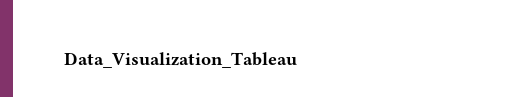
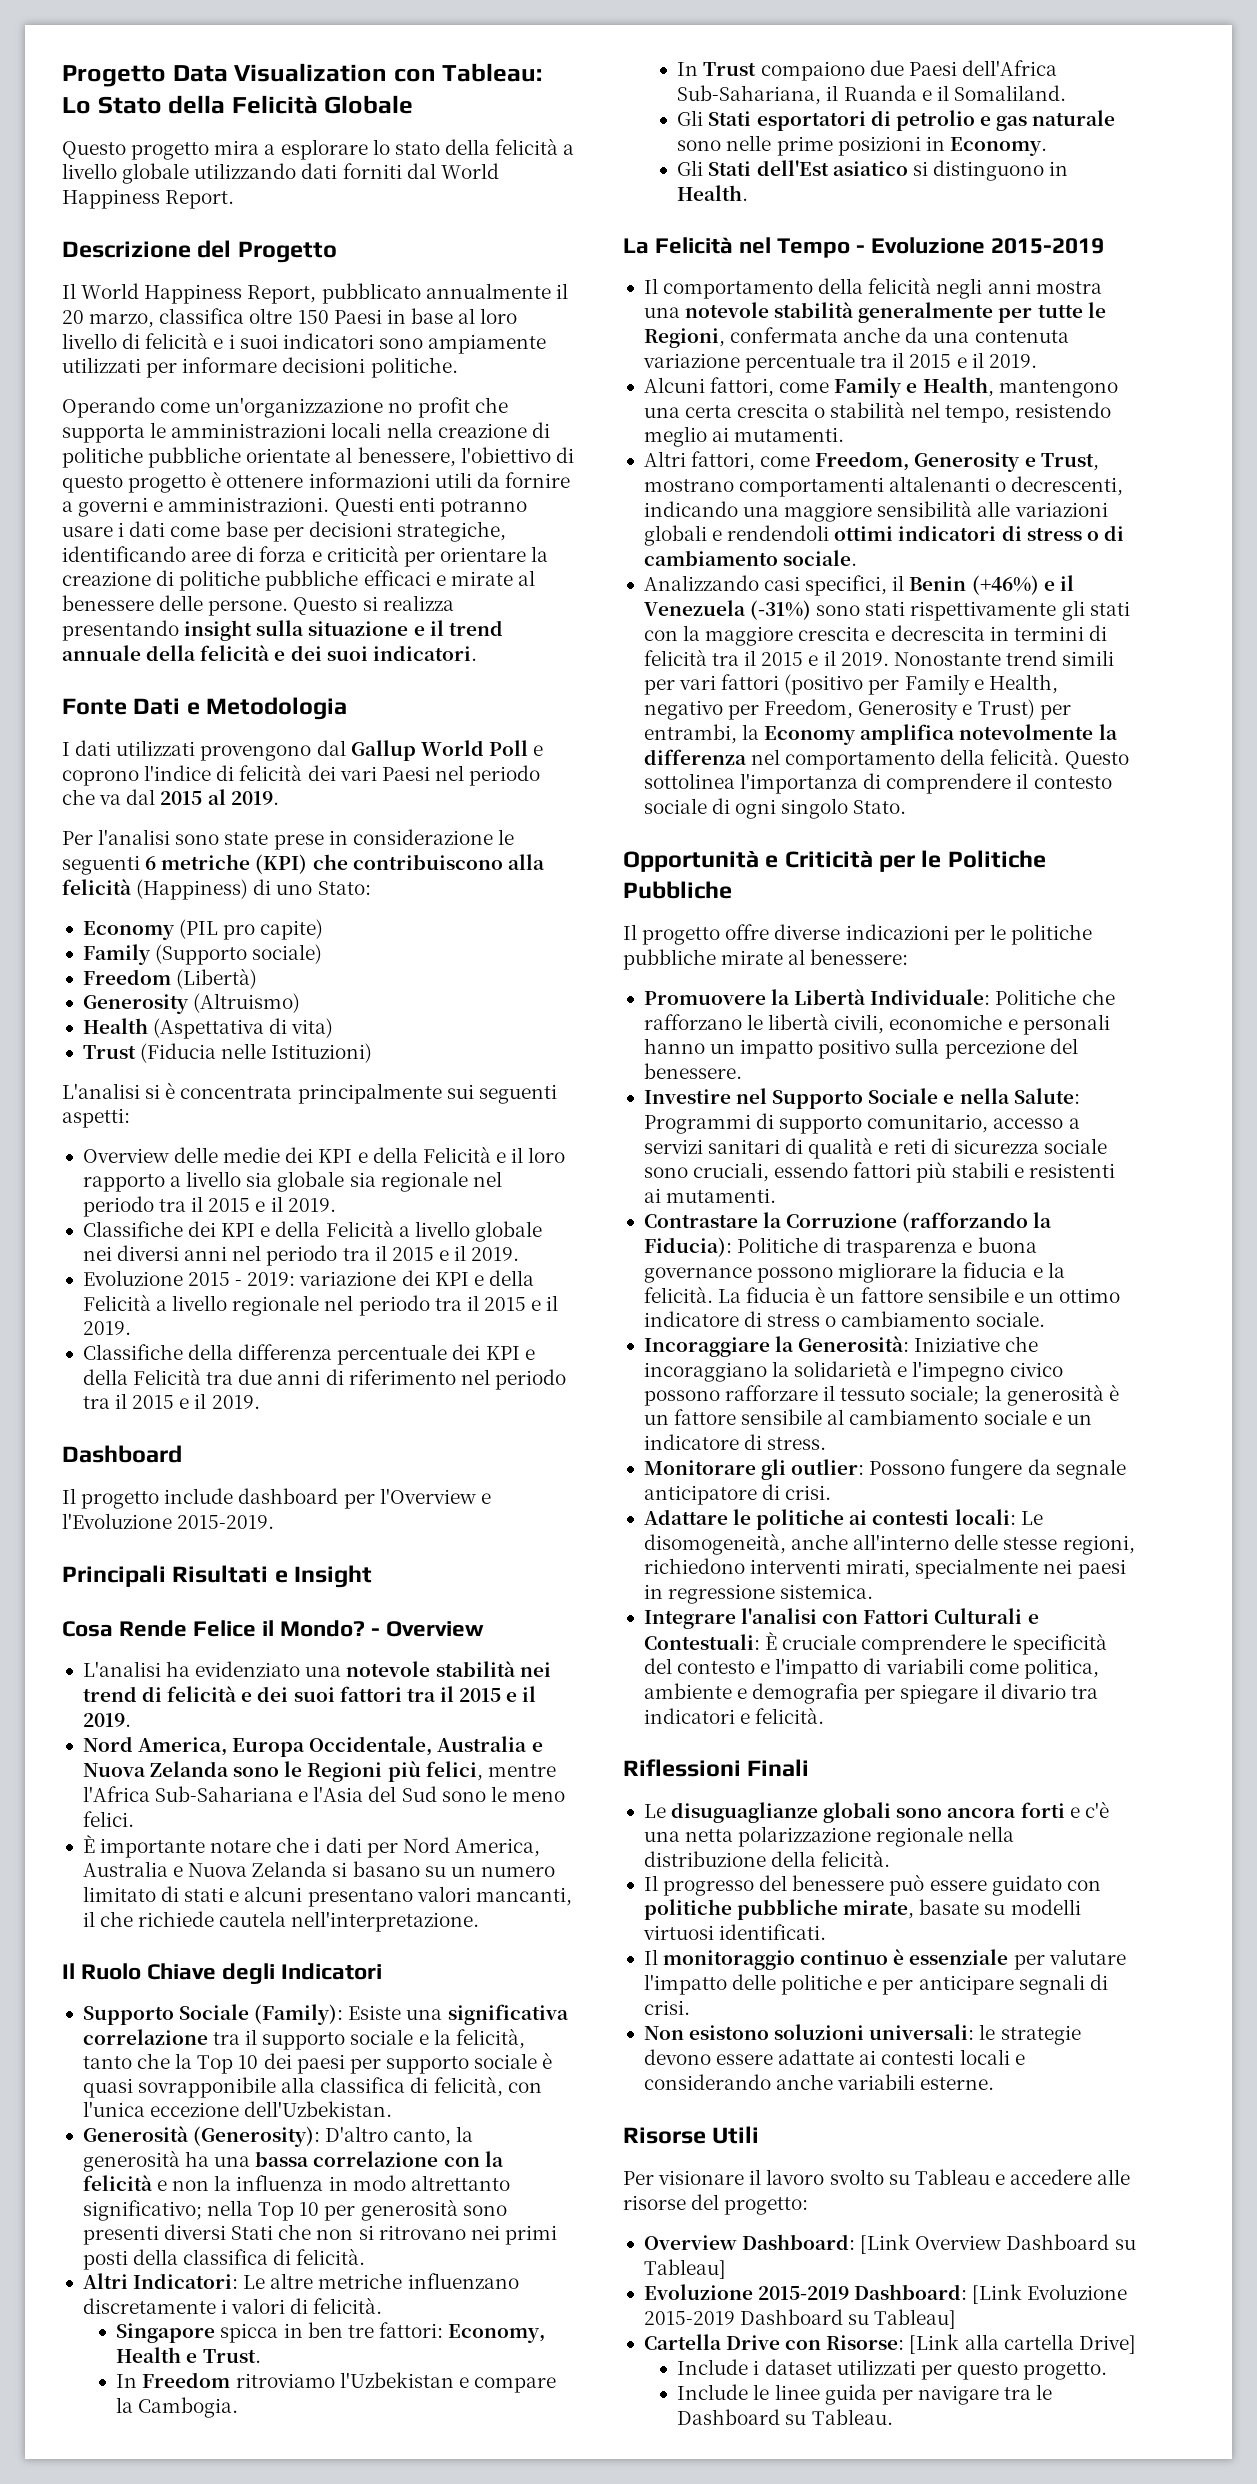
[64,52,297,68] Data_Visualization_Tableau -> [62,63,543,87] [62,95,414,114] [62,138,575,160] [62,163,499,184] [62,189,235,209] [62,240,337,263] [62,283,568,304] [62,308,518,328] [62,332,547,354] [62,357,458,378] [62,397,508,418] [62,422,550,443] [62,447,574,468] [62,471,570,493] [62,497,527,517] [62,521,506,542] [62,545,549,567] [62,570,535,591] [62,595,454,616] [62,620,503,641] [62,645,477,661] [62,697,348,720] [62,740,544,761] [62,764,541,786] [62,789,279,805] [62,829,514,850] [62,854,545,875] [62,879,371,900] [82,919,324,940] [82,944,323,965] [82,968,258,989] [82,993,301,1014] [82,1018,334,1039] [82,1043,373,1063] [62,1082,557,1104] [62,1108,130,1128] [82,1146,566,1163] [82,1171,502,1192] [82,1196,336,1217] [82,1220,542,1242] [82,1245,520,1266] [82,1270,534,1286] [82,1294,559,1316] [82,1321,131,1335] [82,1344,535,1365] [82,1368,566,1390] [82,1393,260,1409] [62,1445,182,1463] [62,1488,491,1509] [62,1513,275,1529] [62,1565,373,1588] [62,1620,485,1637] [82,1661,551,1677] [82,1686,537,1702] [82,1713,131,1727] [82,1736,543,1757] [82,1761,556,1782] [82,1786,565,1802] [82,1811,134,1827] [82,1835,540,1858] [82,1861,555,1877] [82,1886,572,1907] [82,1911,480,1932] [62,1963,383,1984] [82,2004,569,2025] [82,2028,525,2050] [82,2052,553,2074] [82,2076,542,2098] [82,2101,393,2117] [82,2126,474,2147] [82,2150,504,2172] [82,2175,510,2191] [82,2199,507,2221] [82,2224,557,2245] [82,2248,366,2270] [82,2273,519,2289] [82,2297,383,2314] [116,2322,546,2343] [116,2347,261,2363] [116,2372,556,2393] [116,2397,239,2418] [677,60,1057,81] [677,85,1066,105] [677,110,1116,131] [677,135,1047,156] [677,160,1069,181] [677,185,749,201] [623,237,1105,258] [643,277,1102,299] [643,302,1106,323] [643,327,1069,348] [642,352,1037,373] [643,377,1118,398] [643,401,1111,423] [643,426,845,447] [643,451,1099,472] [643,476,1124,497] [643,500,1108,522] [643,525,1124,546] [643,550,858,566] [643,575,1074,596] [643,600,1130,621] [643,625,1107,646] [643,649,1115,666] [643,674,1058,695] [643,699,1071,720] [643,724,1118,745] [643,748,1129,770] [643,773,1112,794] [643,798,907,819] [623,850,1046,872] [623,881,732,899] [623,924,1092,945] [623,949,909,970] [643,989,1115,1005] [643,1013,1110,1035] [643,1038,1078,1059] [643,1063,742,1079] [643,1088,1080,1109] [643,1113,1080,1134] [643,1137,1107,1159] [643,1162,1115,1183] [643,1188,777,1203] [643,1212,1053,1232] [643,1237,1037,1258] [643,1262,1065,1283] [643,1286,1121,1303] [643,1311,1045,1327] [643,1336,1039,1357] [643,1360,1063,1382] [643,1384,1119,1406] [643,1409,1092,1425] [643,1434,827,1450] [643,1459,1126,1480] [643,1484,832,1505] [643,1509,1043,1530] [643,1533,1135,1555] [643,1558,1126,1579] [643,1584,874,1604] [643,1608,1039,1629] [643,1632,1107,1655] [643,1658,1099,1679] [643,1683,1098,1704] [643,1707,825,1724] [623,1759,810,1777] [643,1801,1109,1823] [643,1826,1015,1847] [643,1850,891,1867] [643,1874,1101,1896] [643,1899,1081,1920] [642,1924,827,1940] [643,1949,1126,1970] [643,1974,1108,1995] [643,2000,690,2015] [643,2024,1081,2045] [643,2049,1025,2065] [643,2074,995,2090] [623,2126,760,2144] [623,2169,1131,2185] [623,2194,809,2215] [643,2234,1136,2254] [643,2259,726,2279] [643,2284,1128,2304] [643,2309,957,2329] [643,2334,1136,2354] [677,2359,1108,2380] [677,2384,1053,2405] [677,2409,893,2425] Progetto Data Visualization con Tableau: Lo Stato della Felicità Globale // Questo progetto mira a esplorare lo stato della felicità a livello globale utilizzando dati forniti dal World Happiness Report. // Descrizione del Progetto // Il World Happiness Report, pubblicato annualmente il 20 marzo, classifica oltre 150 Paesi in base al loro livello di felicità e i suoi indicatori sono ampiamente utilizzati per informare decisioni politiche. // Operando come un'organizzazione no profit che supporta le amministrazioni locali nella creazione di politiche pubbliche orientate al benessere, l'obiettivo di questo progetto è ottenere informazioni utili da fornire a governi e amministrazioni. Questi enti potranno usare i dati come base per decisioni strategiche, identificando aree di forza e criticità per orientare la creazione di politiche pubbliche efficaci e mirate al benessere delle persone. Questo si realizza presentando insight sulla situazione e il trend annuale della felicità e dei suoi indicatori. // Fonte Dati e Metodologia // I dati utilizzati provengono dal Gallup World Poll e coprono l'indice di felicità dei vari Paesi nel periodo che va dal 2015 al 2019. // Per l'analisi sono state prese in considerazione le seguenti 6 metriche (KPI) che contribuiscono alla felicità (Happiness) di uno Stato: // Economy (PIL pro capite) // Family (Supporto sociale) // Freedom (Libertà) // Generosity (Altruismo) // Health (Aspettativa di vita) // Trust (Fiducia nelle Istituzioni) // L'analisi si è concentrata principalmente sui seguenti aspetti: // Overview delle medie dei KPI e della Felicità e il loro rapporto a livello sia globale sia regionale nel periodo tra il 2015 e il 2019. // Classifiche dei KPI e della Felicità a livello globale nei diversi anni nel periodo tra il 2015 e il 2019. // Evoluzione 2015 - 2019: variazione dei KPI e della Felicità a livello regionale nel periodo tra il 2015 e il 2019. // Classifiche della differenza percentuale dei KPI e della Felicità tra due anni di riferimento nel periodo tra il 2015 e il 2019. // Dashboard // Il progetto include dashboard per l'Overview e l'Evoluzione 2015-2019. // Principali Risultati e Insight // Cosa Rende Felice il Mondo? - Overview // L'analisi ha evidenziato una notevole stabilità nei trend di felicità e dei suoi fattori tra il 2015 e il 2019. // Nord America, Europa Occidentale, Australia e Nuova Zelanda sono le Regioni più felici, mentre l'Africa Sub-Sahariana e l'Asia del Sud sono le meno felici. // È importante notare che i dati per Nord America, Australia e Nuova Zelanda si basano su un numero limitato di stati e alcuni presentano valori mancanti, il che richiede cautela nell'interpretazione. // Il Ruolo Chiave degli Indicatori // Supporto Sociale (Family): Esiste una significativa correlazione tra il supporto sociale e la felicità, tanto che la Top 10 dei paesi per supporto sociale è quasi sovrapponibile alla classifica di felicità, con l'unica eccezione dell'Uzbekistan. // Generosità (Generosity): D'altro canto, la generosità ha una bassa correlazione con la felicità e non la influenza in modo altrettanto significativo; nella Top 10 per generosità sono presenti diversi Stati che non si ritrovano nei primi posti della classifica di felicità. // Altri Indicatori: Le altre metriche influenzano discretamente i valori di felicità. // Singapore spicca in ben tre fattori: Economy, Health e Trust. // In Freedom ritroviamo l'Uzbekistan e compare la Cambogia. // In Trust compaiono due Paesi dell'Africa Sub-Sahariana, il Ruanda e il Somaliland. // Gli Stati esportatori di petrolio e gas naturale sono nelle prime posizioni in Economy. // Gli Stati dell'Est asiatico si distinguono in Health. // La Felicità nel Tempo - Evoluzione 2015-2019 // Il comportamento della felicità negli anni mostra una notevole stabilità generalmente per tutte le Regioni, confermata anche da una contenuta variazione percentuale tra il 2015 e il 2019. // Alcuni fattori, come Family e Health, mantengono una certa crescita o stabilità nel tempo, resistendo meglio ai mutamenti. // Altri fattori, come Freedom, Generosity e Trust, mostrano comportamenti altalenanti o decrescenti, indicando una maggiore sensibilità alle variazioni globali e rendendoli ottimi indicatori di stress o di cambiamento sociale. // Analizzando casi specifici, il Benin (+46%) e il Venezuela (-31%) sono stati rispettivamente gli stati con la maggiore crescita e decrescita in termini di felicità tra il 2015 e il 2019. Nonostante trend simili per vari fattori (positivo per Family e Health, negativo per Freedom, Generosity e Trust) per entrambi, la Economy amplifica notevolmente la differenza nel comportamento della felicità. Questo sottolinea l'importanza di comprendere il contesto sociale di ogni singolo Stato. // Opportunità e Criticità per le Politiche Pubbliche // Il progetto offre diverse indicazioni per le politiche pubbliche mirate al benessere: // Promuovere la Libertà Individuale: Politiche che rafforzano le libertà civili, economiche e personali hanno un impatto positivo sulla percezione del benessere. // Investire nel Supporto Sociale e nella Salute: Programmi di supporto comunitario, accesso a servizi sanitari di qualità e reti di sicurezza sociale sono cruciali, essendo fattori più stabili e resistenti ai mutamenti. // Contrastare la Corruzione (rafforzando la Fiducia): Politiche di trasparenza e buona governance possono migliorare la fiducia e la felicità. La fiducia è un fattore sensibile e un ottimo indicatore di stress o cambiamento sociale. // Incoraggiare la Generosità: Iniziative che incoraggiano la solidarietà e l'impegno civico possono rafforzare il tessuto sociale; la generosità è un fattore sensibile al cambiamento sociale e un indicatore di stress. // Monitorare gli outlier: Possono fungere da segnale anticipatore di crisi. // Adattare le politiche ai contesti locali: Le disomogeneità, anche all'interno delle stesse regioni, richiedono interventi mirati, specialmente nei paesi in regressione sistemica. // Integrare l'analisi con Fattori Culturali e Contestuali: È cruciale comprendere le specificità del contesto e l'impatto di variabili come politica, ambiente e demografia per spiegare il divario tra indicatori e felicità. // Riflessioni Finali // Le disuguaglianze globali sono ancora forti e c'è una netta polarizzazione regionale nella distribuzione della felicità. // Il progresso del benessere può essere guidato con politiche pubbliche mirate, basate su modelli virtuosi identificati. // Il monitoraggio continuo è essenziale per valutare l'impatto delle politiche e per anticipare segnali di crisi. // Non esistono soluzioni universali: le strategie devono essere adattate ai contesti locali e considerando anche variabili esterne. // Risorse Utili // Per visionare il lavoro svolto su Tableau e accedere alle risorse del progetto: // Overview Dashboard: [Link Overview Dashboard su Tableau] // Evoluzione 2015-2019 Dashboard: [Link Evoluzione 2015-2019 Dashboard su Tableau] // Cartella Drive con Risorse: [Link alla cartella Drive] // Include i dataset utilizzati per questo progetto. // Include le linee guida per navigare tra le Dashboard su Tableau.

